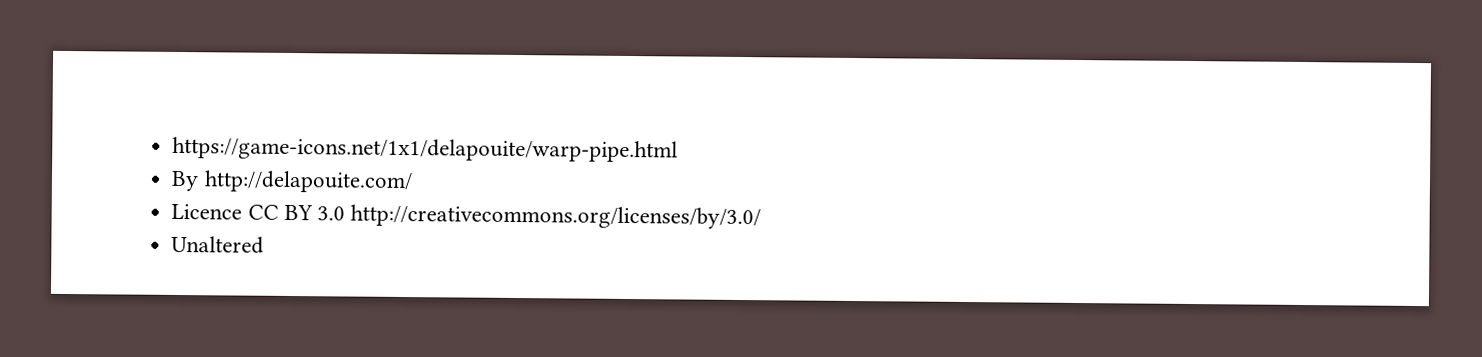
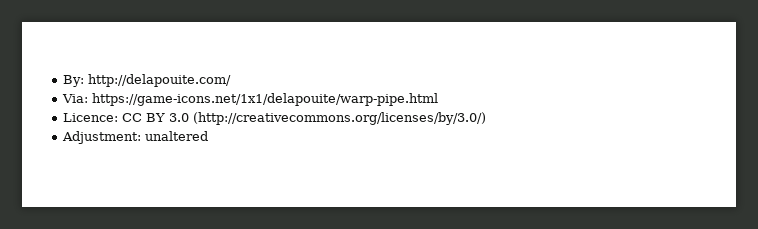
[172,136,679,163] [171,170,413,194] [171,203,762,230] [171,235,265,254] https://game-icons.net/1x1/delapouite/warp-pipe.html // By http://delapouite.com/ // Licence CC BY 3.0 http://creativecommons.org/licenses/by/3.0/ // Unaltered -> [62,74,231,87] [61,93,438,106] [62,112,486,125] [61,131,208,144] By: http://delapouite.com/ // Via: https://game-icons.net/1x1/delapouite/warp-pipe.html // Licence: CC BY 3.0 (http://creativecommons.org/licenses/by/3.0/) // Adjustment: unaltered

